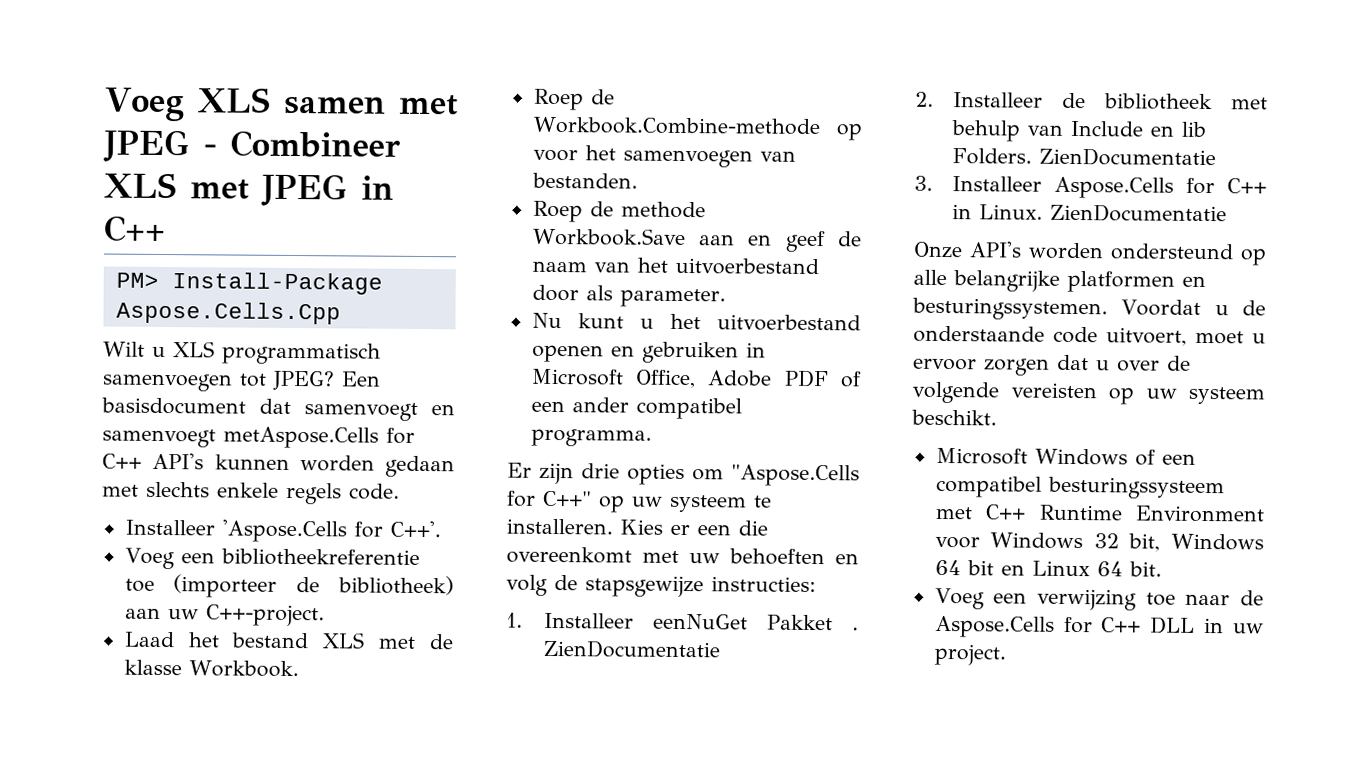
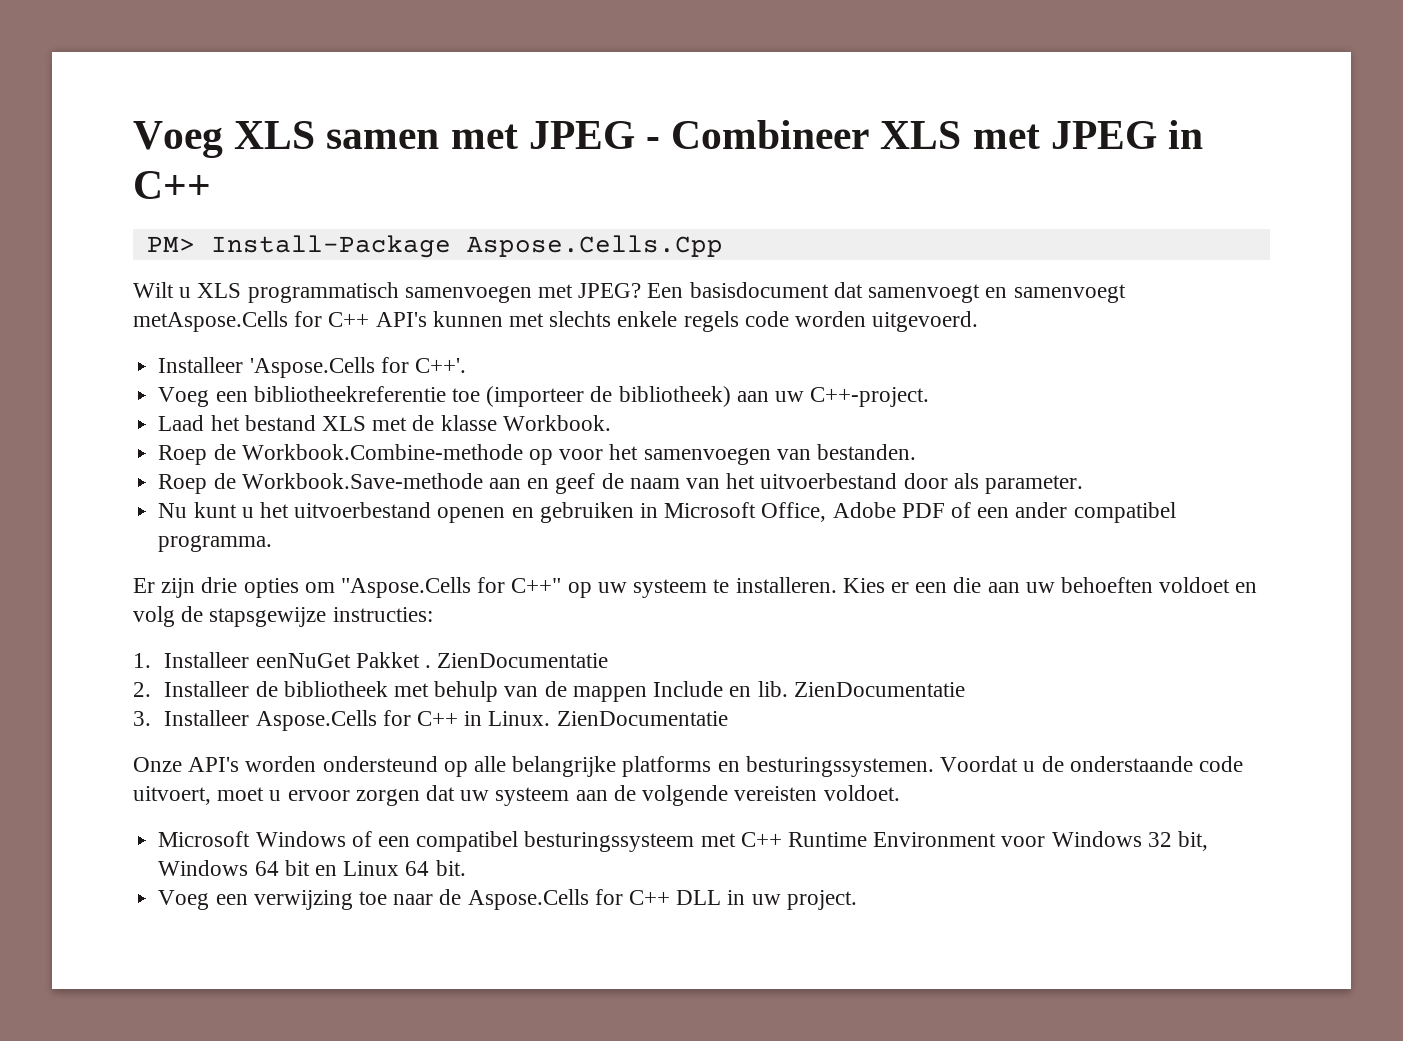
[239,373,267,387] tot -> [538,284,574,298] met
[299,455,455,478] worden gedaan -> (503, 319) none
[349,483,400,500] code. -> [744,311,979,332] code worden uitgevoerd.
[620,201,706,219] [532,227,686,247] methode Workbook.Save -> [241,473,483,489] Workbook.Save-methode
[506,546,679,564] overeenkomt met -> [987,582,1020,593] aan
(825, 557) none -> [1159,577,1231,593] voldoet
[1069,120,1207,138] [951,148,1032,165] Include en lib Folders. -> [544,681,788,702] de mappen Include en lib.
[1067,270,1175,293] platformen -> [622,756,712,777] platforms
[1096,355,1191,372] [912,381,1265,405] [911,409,997,426] u over de volgende vereisten op uw systeem beschikt. -> [460,785,900,806] uw systeem aan de volgende vereisten voldoet.

